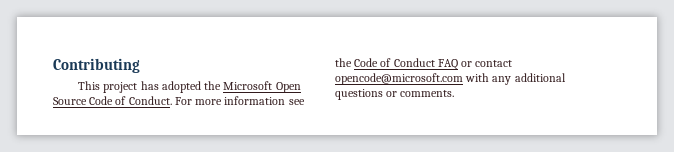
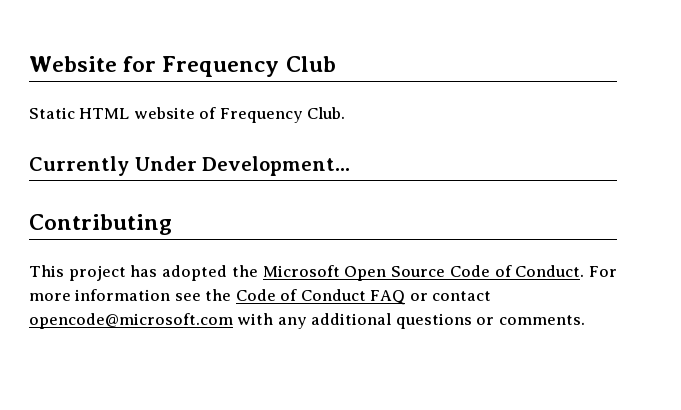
(53, 65) none -> [29,56,336,77] [29,107,346,123] [29,156,351,176] Website for Frequency Club // Static HTML website of Frequency Club. // Currently Under Development... //

